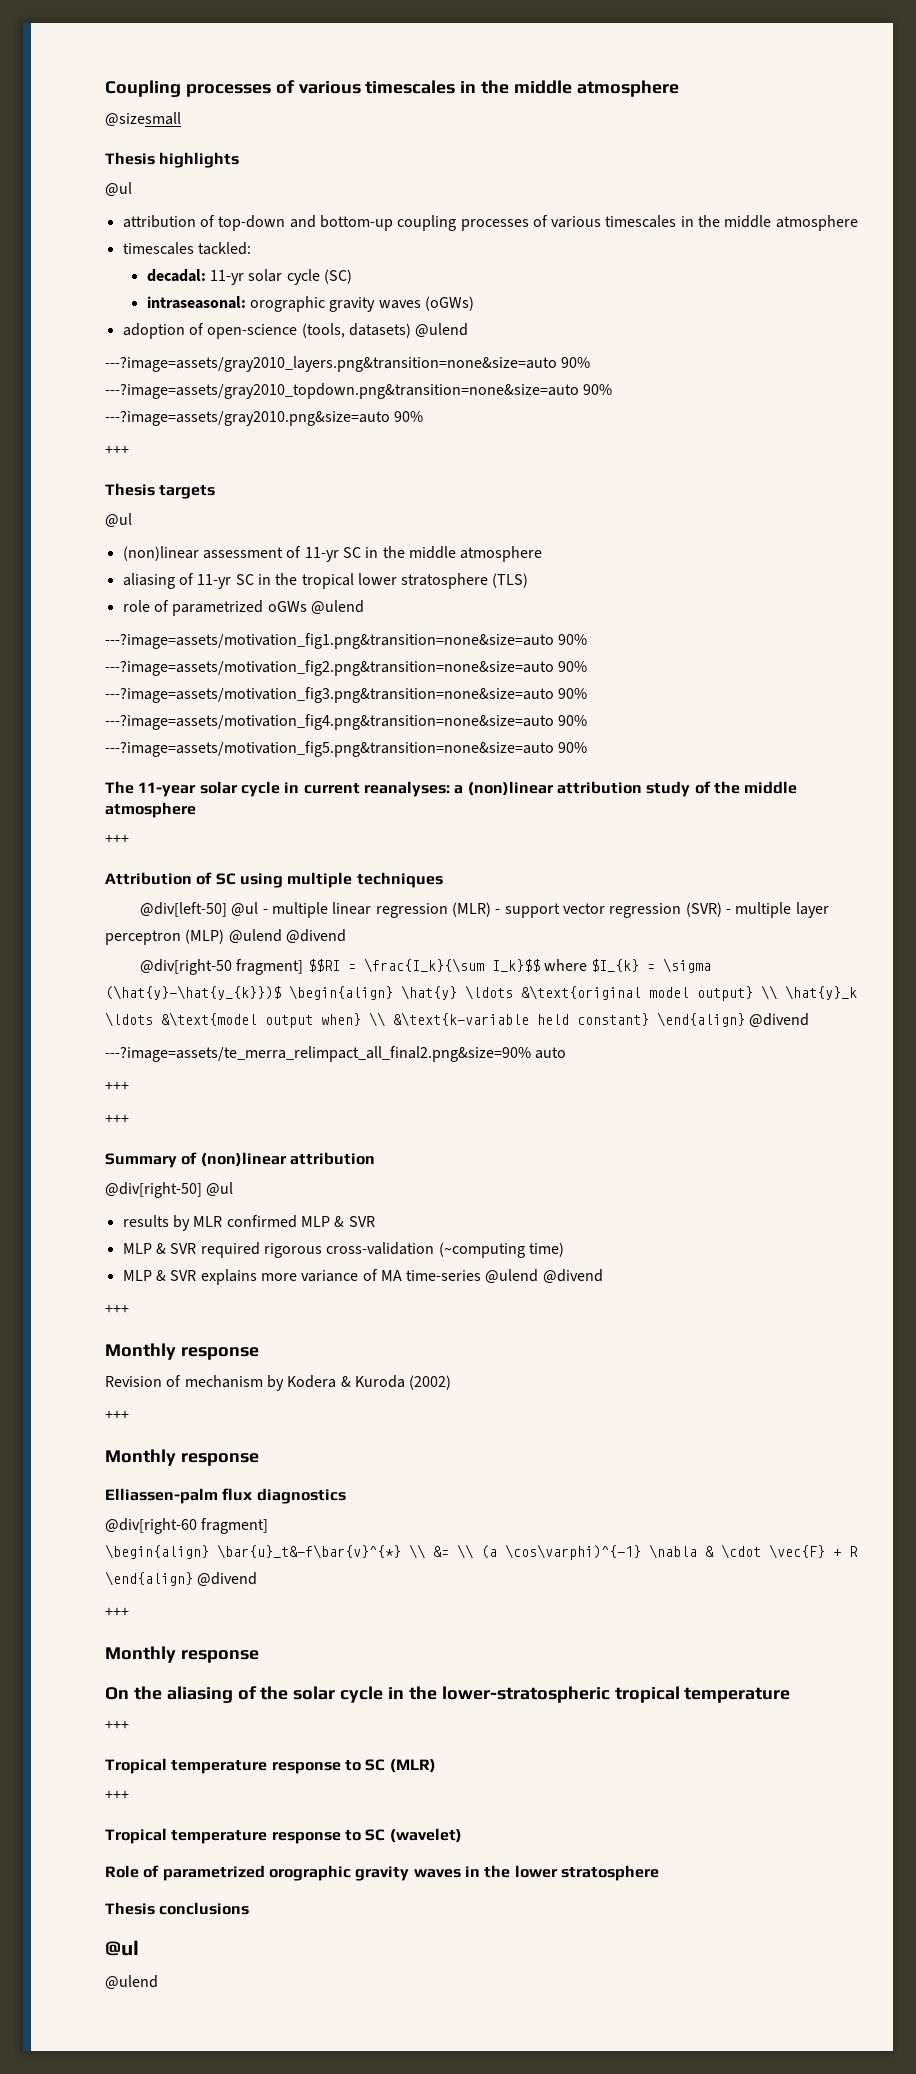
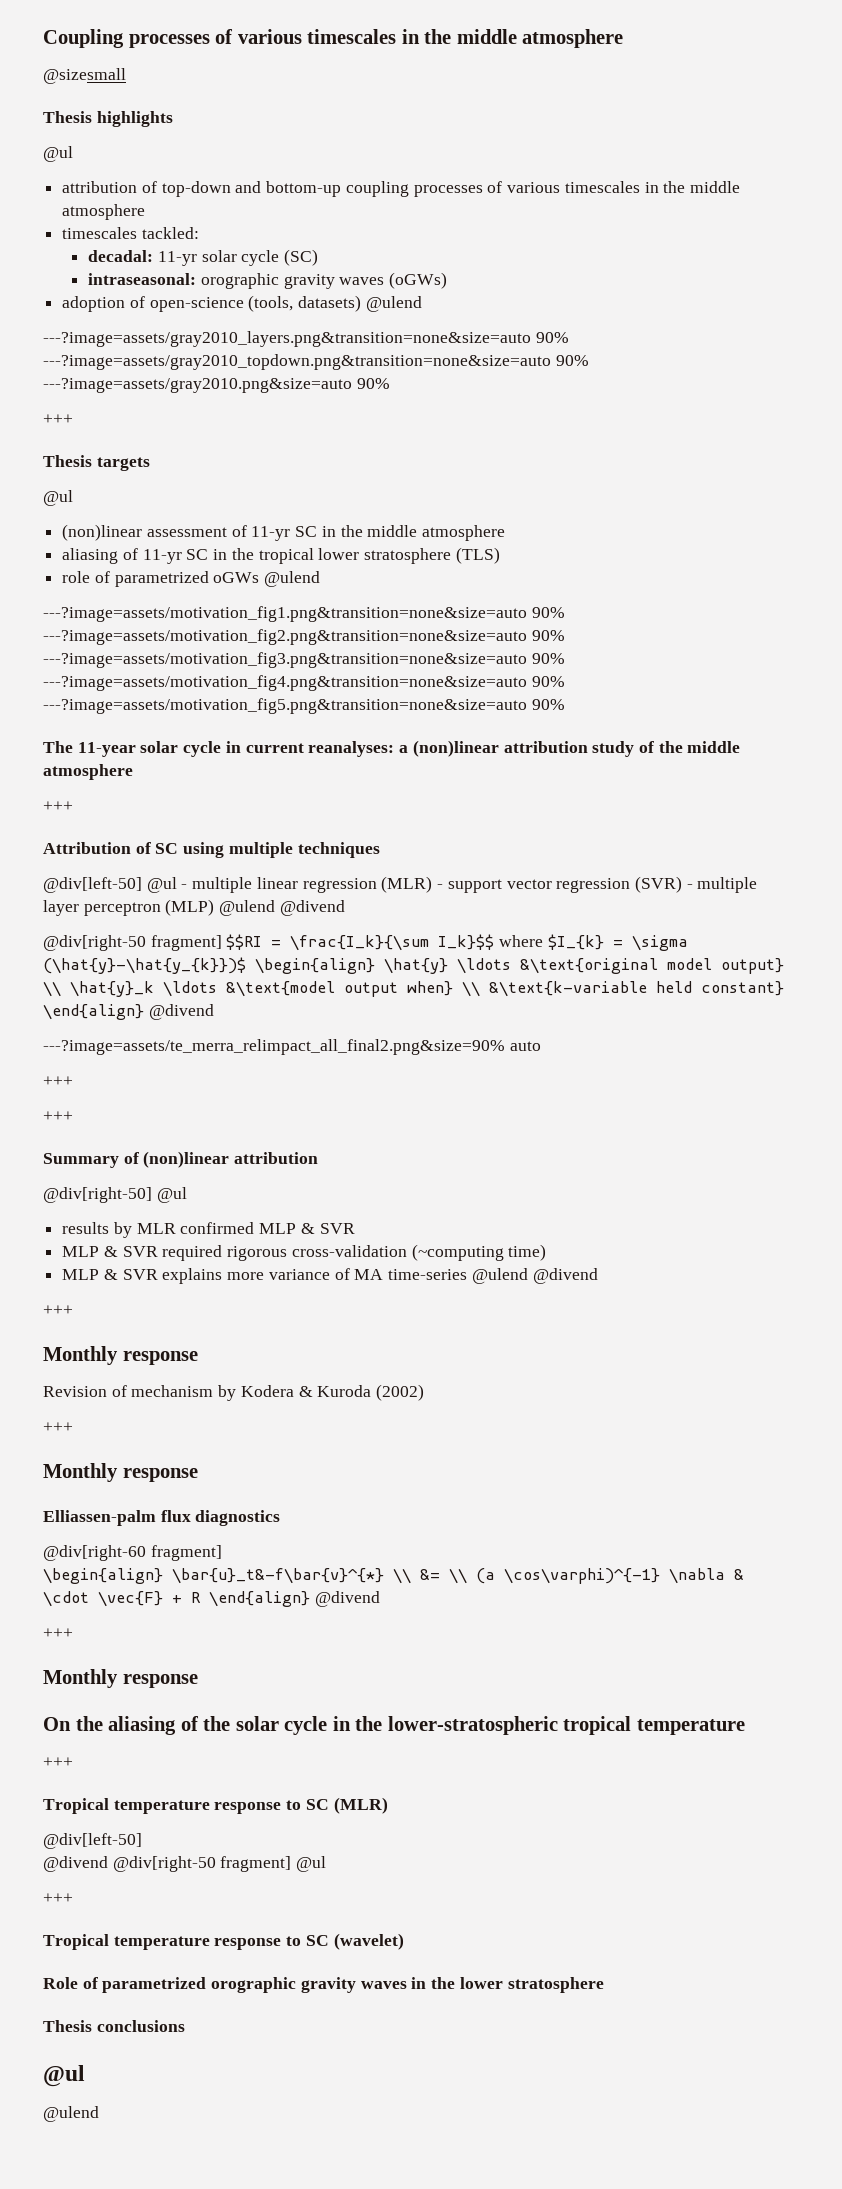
(436, 1766) none -> [43,1833,142,1849] [43,1856,327,1872] // @div[left-50] // @divend @div[right-50 fragment] @ul

